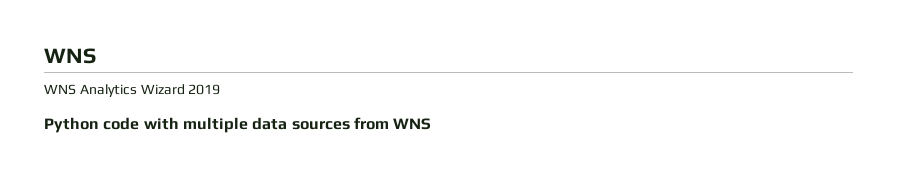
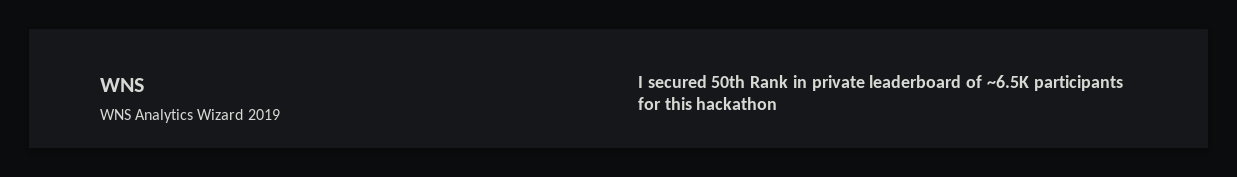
[44,117,432,133] Python code with multiple data sources from WNS -> [638,75,1123,91] [638,97,778,110] I secured 50th Rank in private leaderboard of ~6.5K participants for this hackathon

